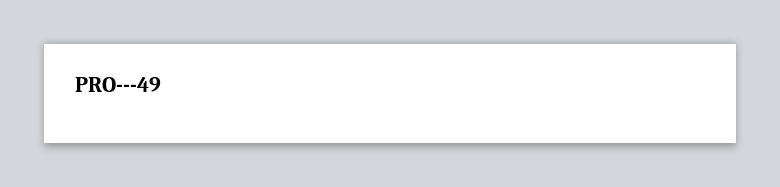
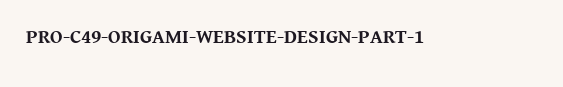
[75,77,161,92] PRO---49 -> [26,30,424,43] PRO-C49-ORIGAMI-WEBSITE-DESIGN-PART-1

